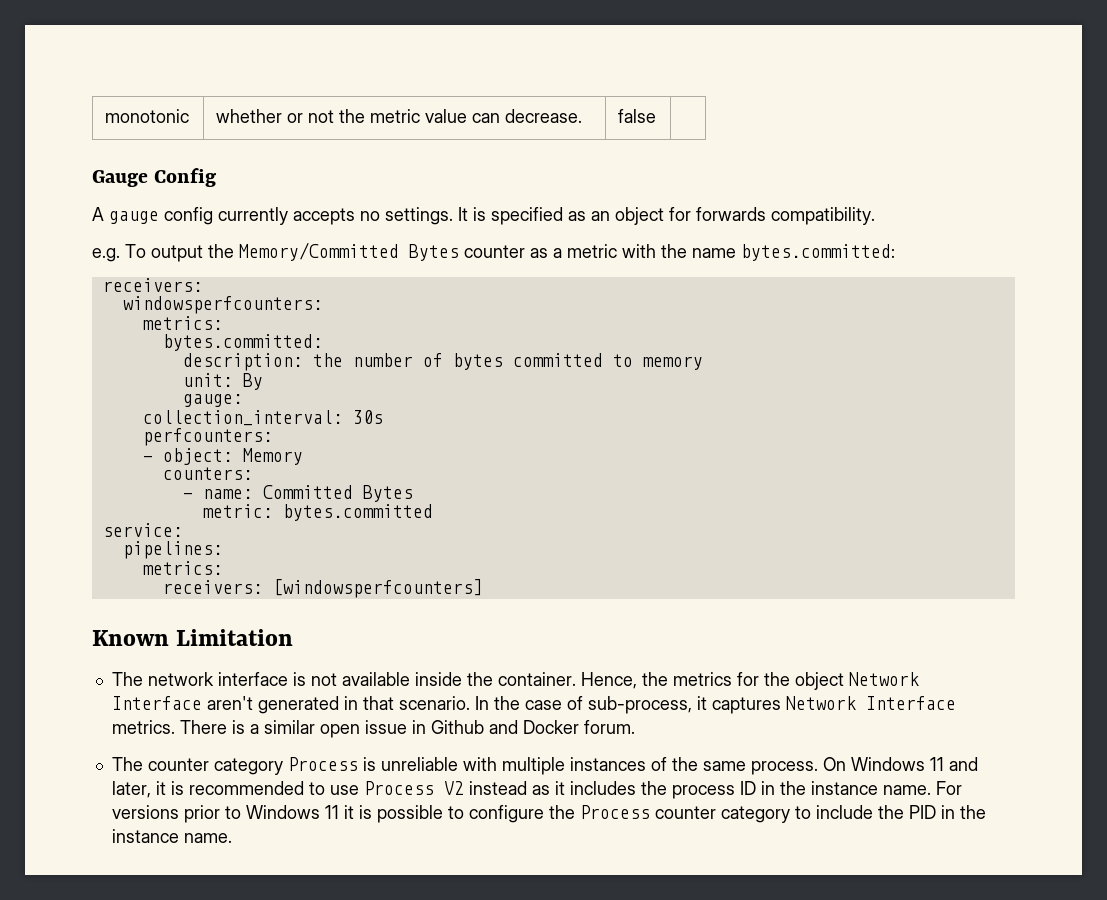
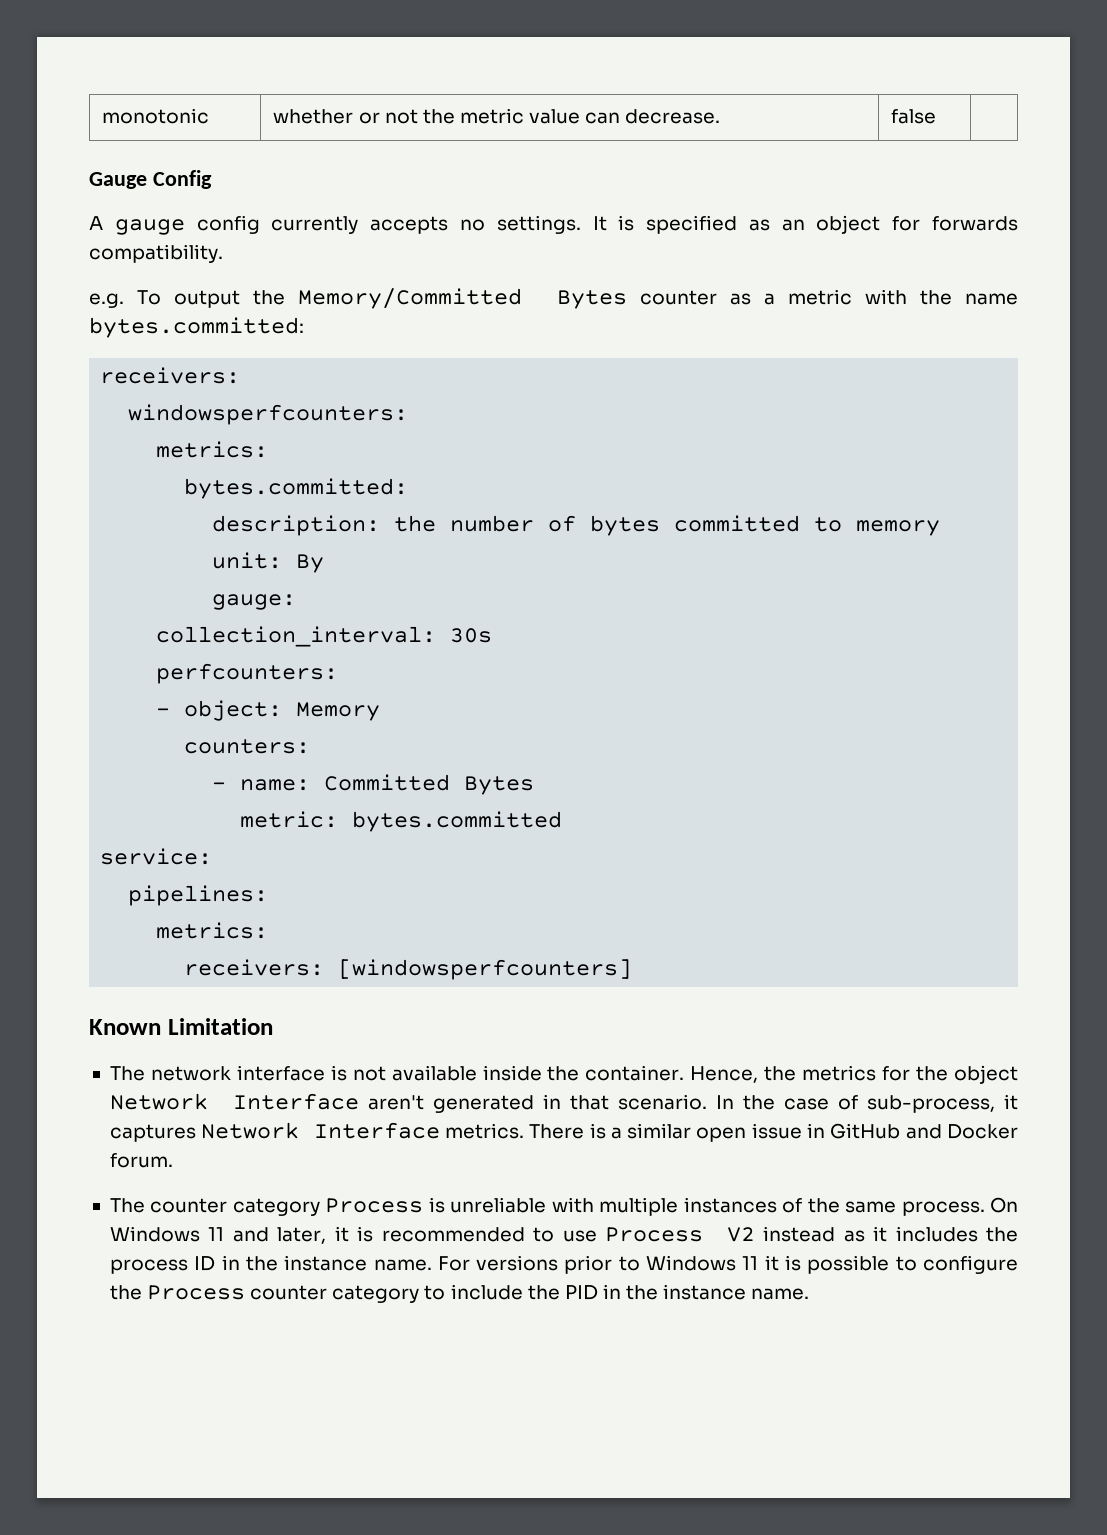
[430,720,484,734] Github -> [830,1123,901,1139] GitHub

